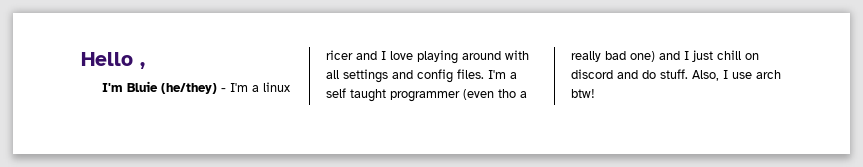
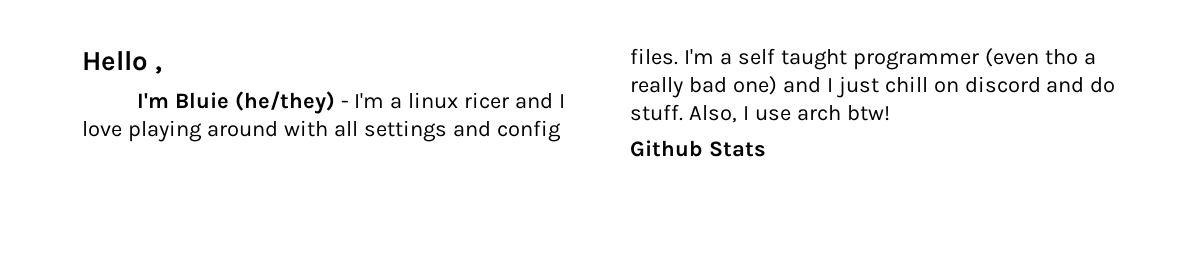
(595, 93) none -> [630,140,766,157] // Github Stats

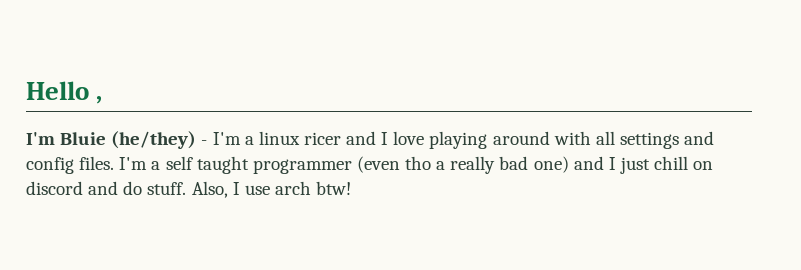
[630,140,766,157] // Github Stats -> (352, 188) none

